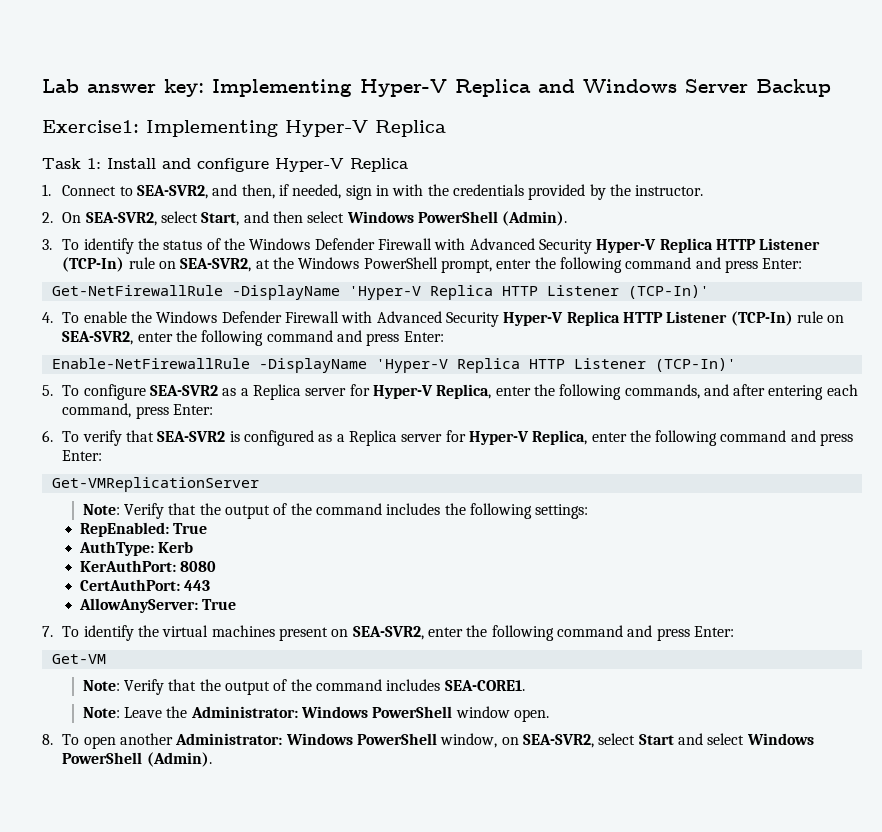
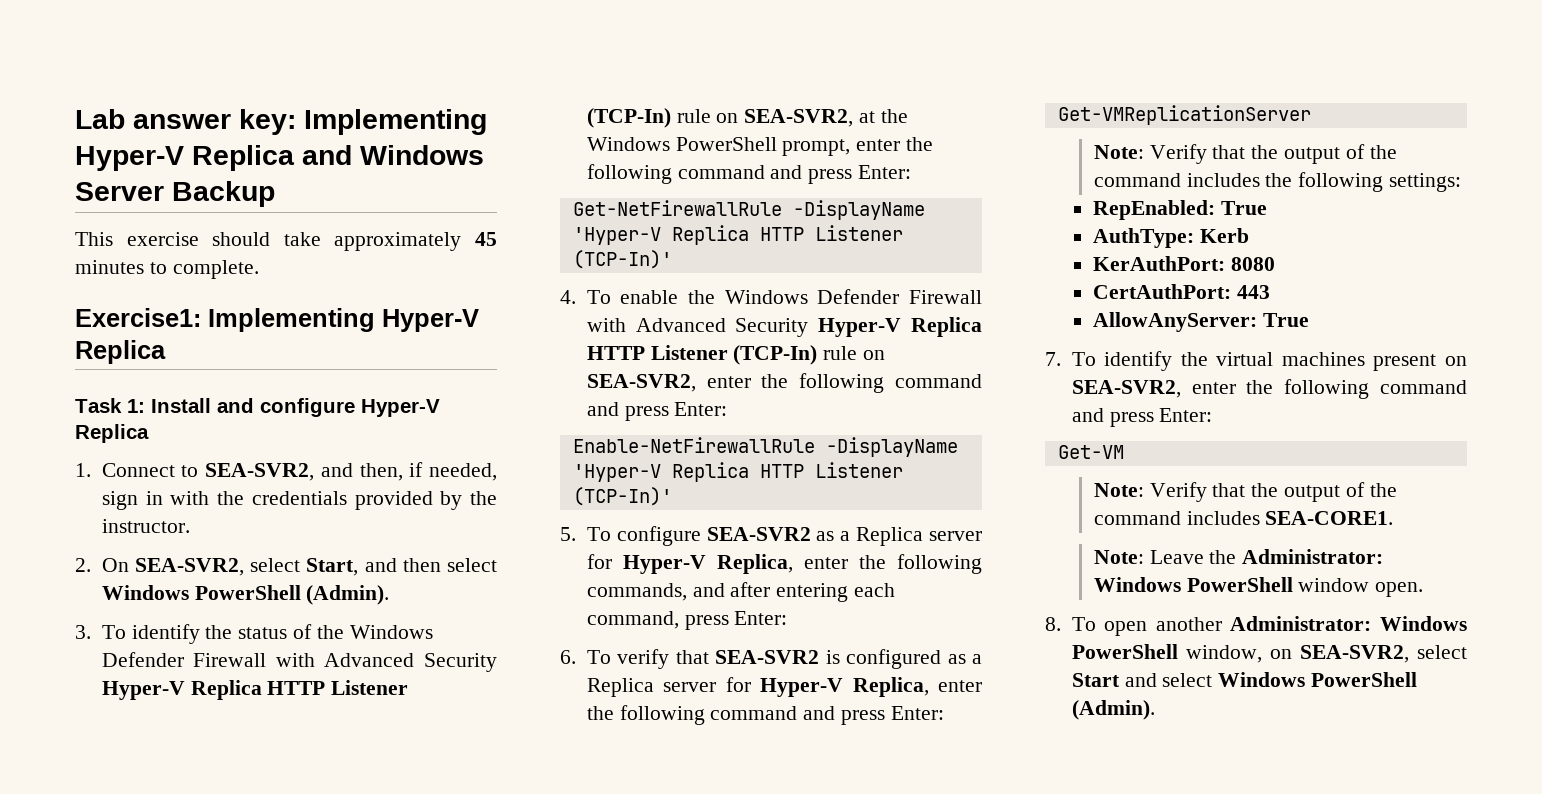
(831, 88) none -> [75,232,497,251] [75,260,259,279] // This exercise should take approximately 45 minutes to complete.

